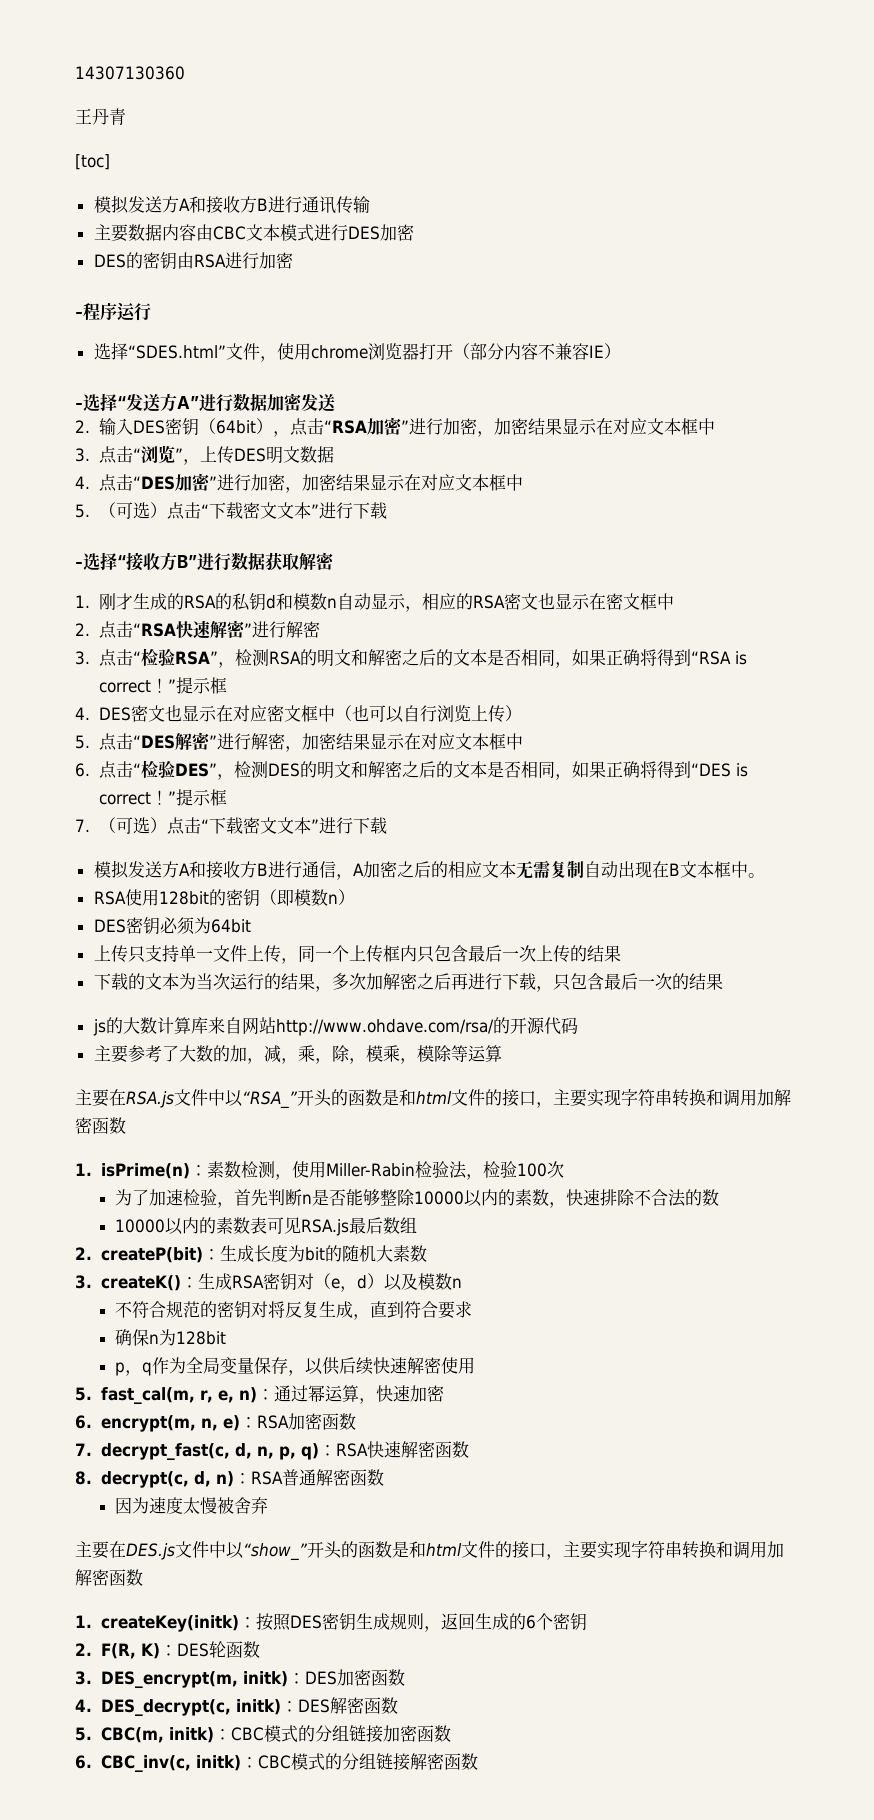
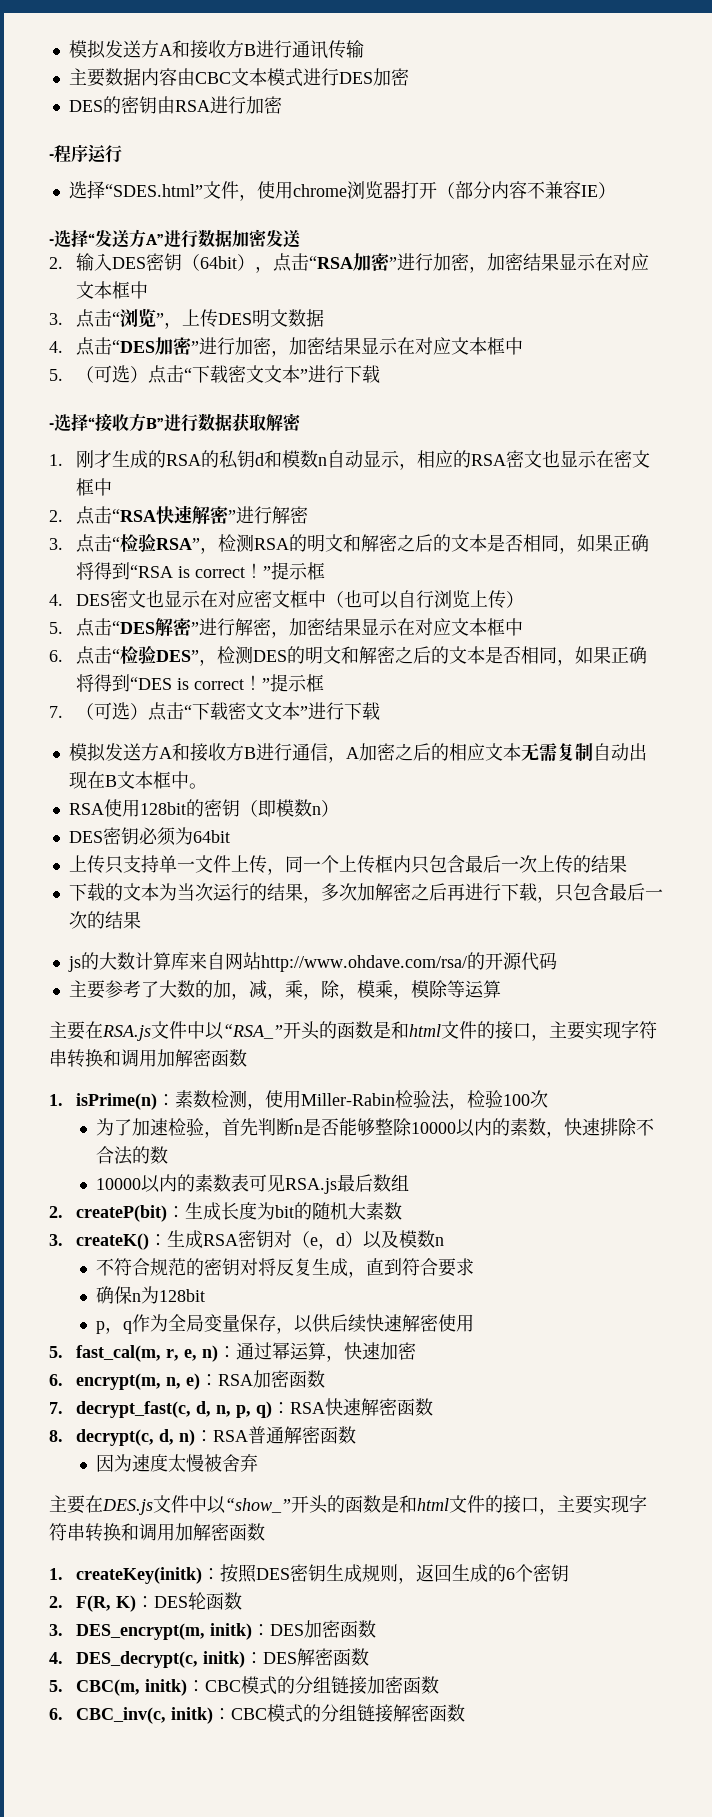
[75,66,185,80] [75,108,126,125] [75,154,110,170] 14307130360 // 王丹青 // [toc] // -> (68, 49) none

